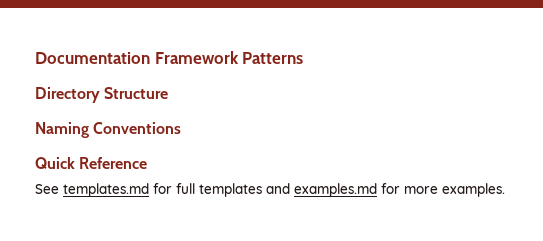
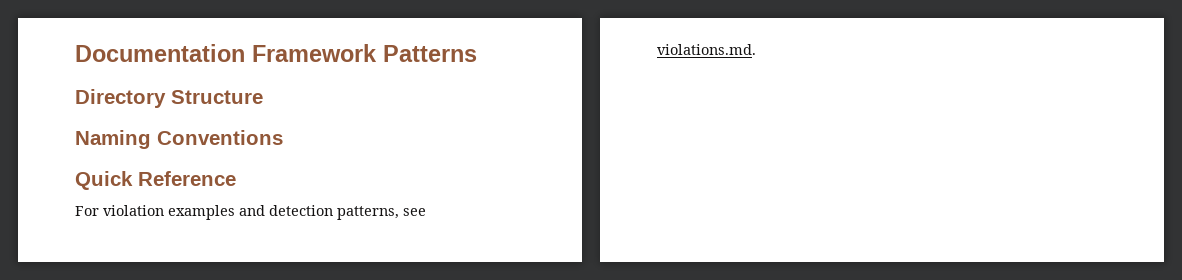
[35,183,505,197] See templates.md for full templates and examples.md for more examples. -> [75,205,426,220] [657,44,756,55] For violation examples and detection patterns, see violations.md.

